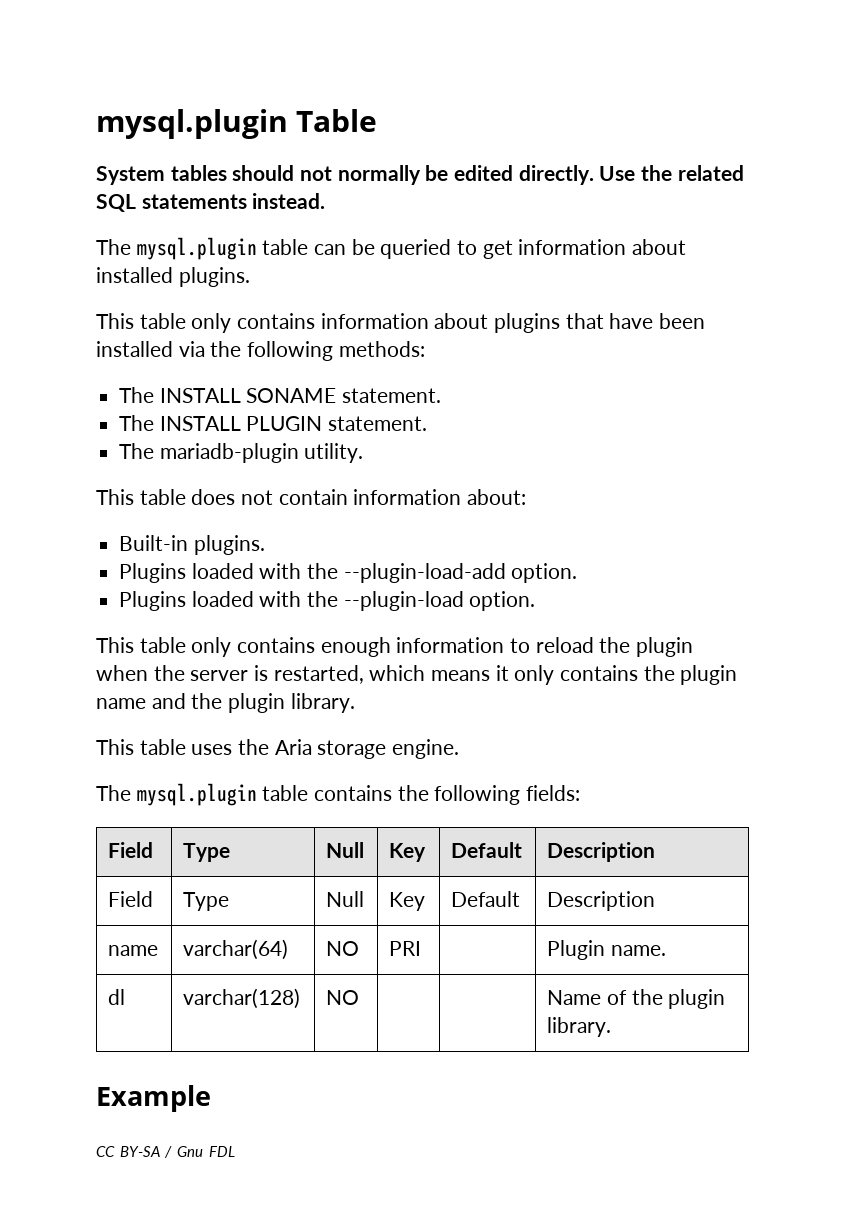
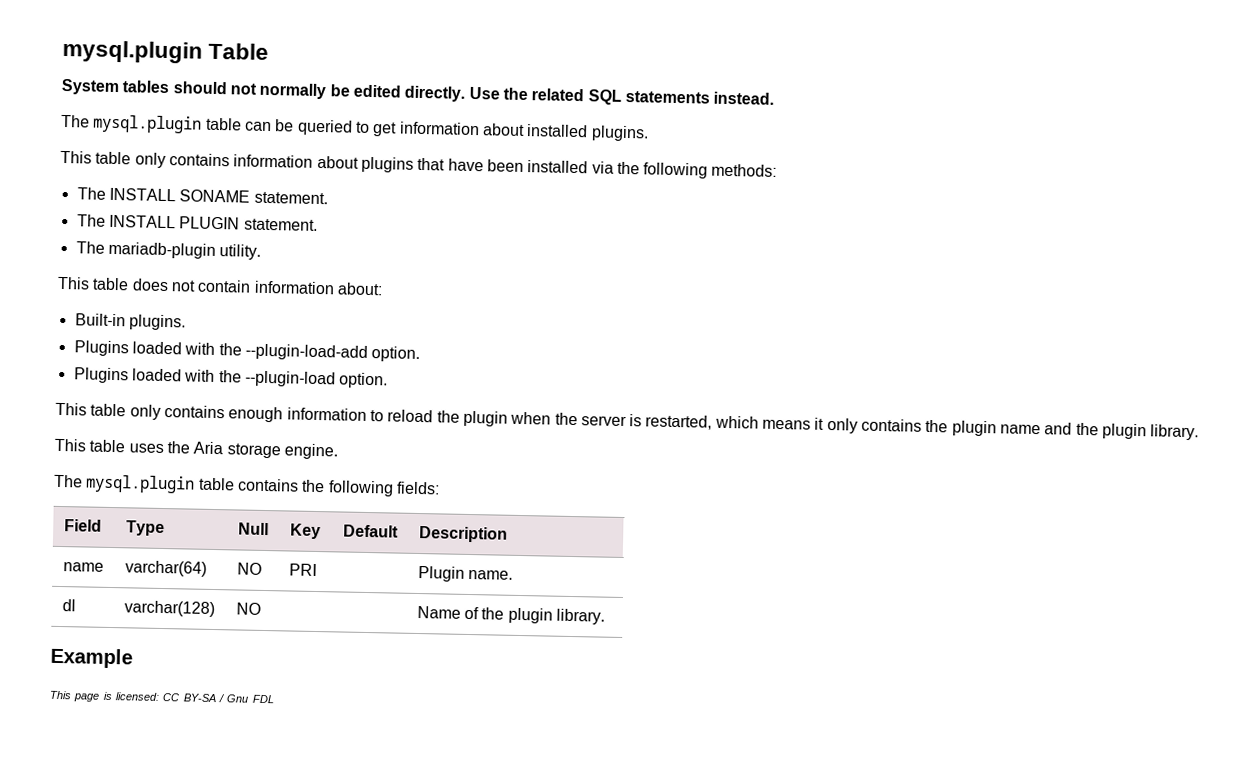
[108,891,154,907] [183,892,230,911] [326,891,365,907] [389,892,426,911] [451,891,521,907] [547,891,656,911] // Field | Type | Null | Key | Default | Description -> (508, 534) none
(211, 1098) none -> [49,690,160,702] This page is licensed:

